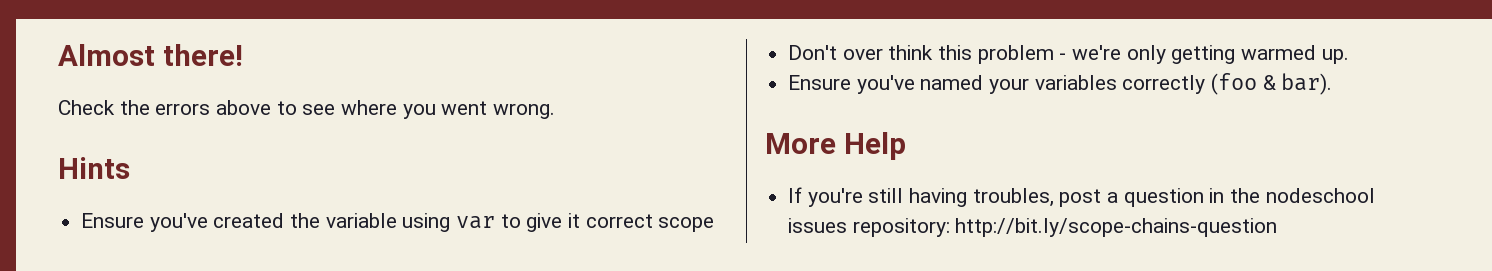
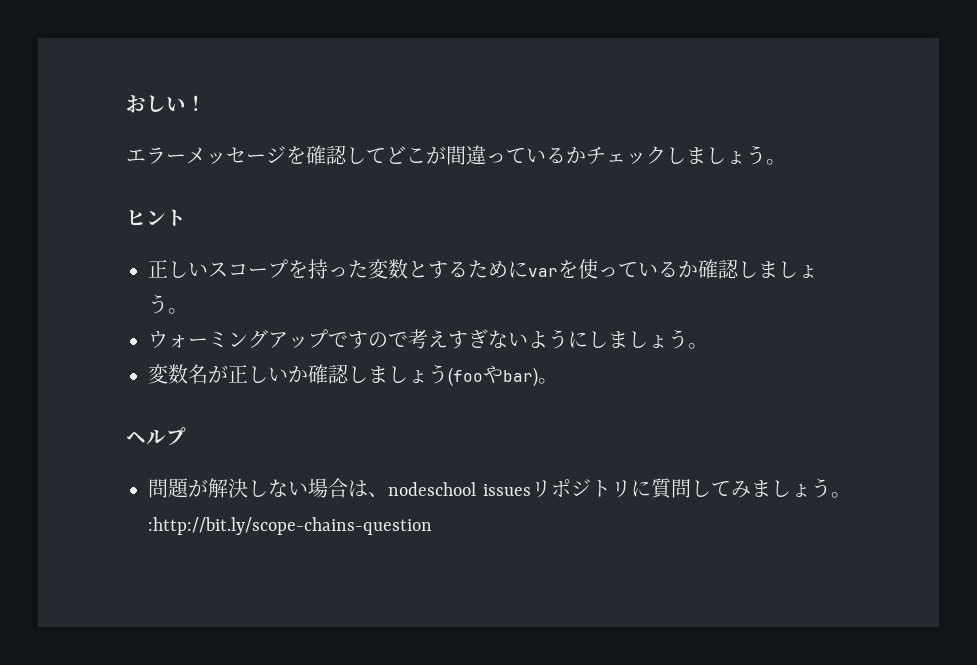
[58,44,243,66] [58,100,556,119] [58,157,130,179] [81,213,715,232] [788,45,1349,64] [788,73,1333,95] [765,132,906,160] [788,187,1375,207] [788,218,1278,237] Almost there! // Check the errors above to see where you went wrong. // Hints // Ensure you've created the variable using var to give it correct scope // Don't over think this problem - we're only getting warmed up. // Ensure you've named your variables correctly (foo & bar). // More Help // If you're still having troubles, post a question in the nodeschool issues repository: http://bit.ly/scope-chains-question -> [126,95,206,113] [126,145,786,165] [126,209,186,226] [148,259,818,279] [148,294,188,314] [148,329,708,349] [148,364,558,387] [126,427,186,446] [148,478,851,499] [148,517,432,535] おしい！ // エラーメッセージを確認してどこが間違っているかチェックしましょう。 // ヒント // 正しいスコープを持った変数とするためにvarを使っているか確認しましょう。 // ウォーミングアップですので考えすぎないようにしましょう。 // 変数名が正しいか確認しましょう(fooやbar)。 // ヘルプ // 問題が解決しない場合は、nodeschool issuesリポジトリに質問してみましょう。:http://bit.ly/scope-chains-question

